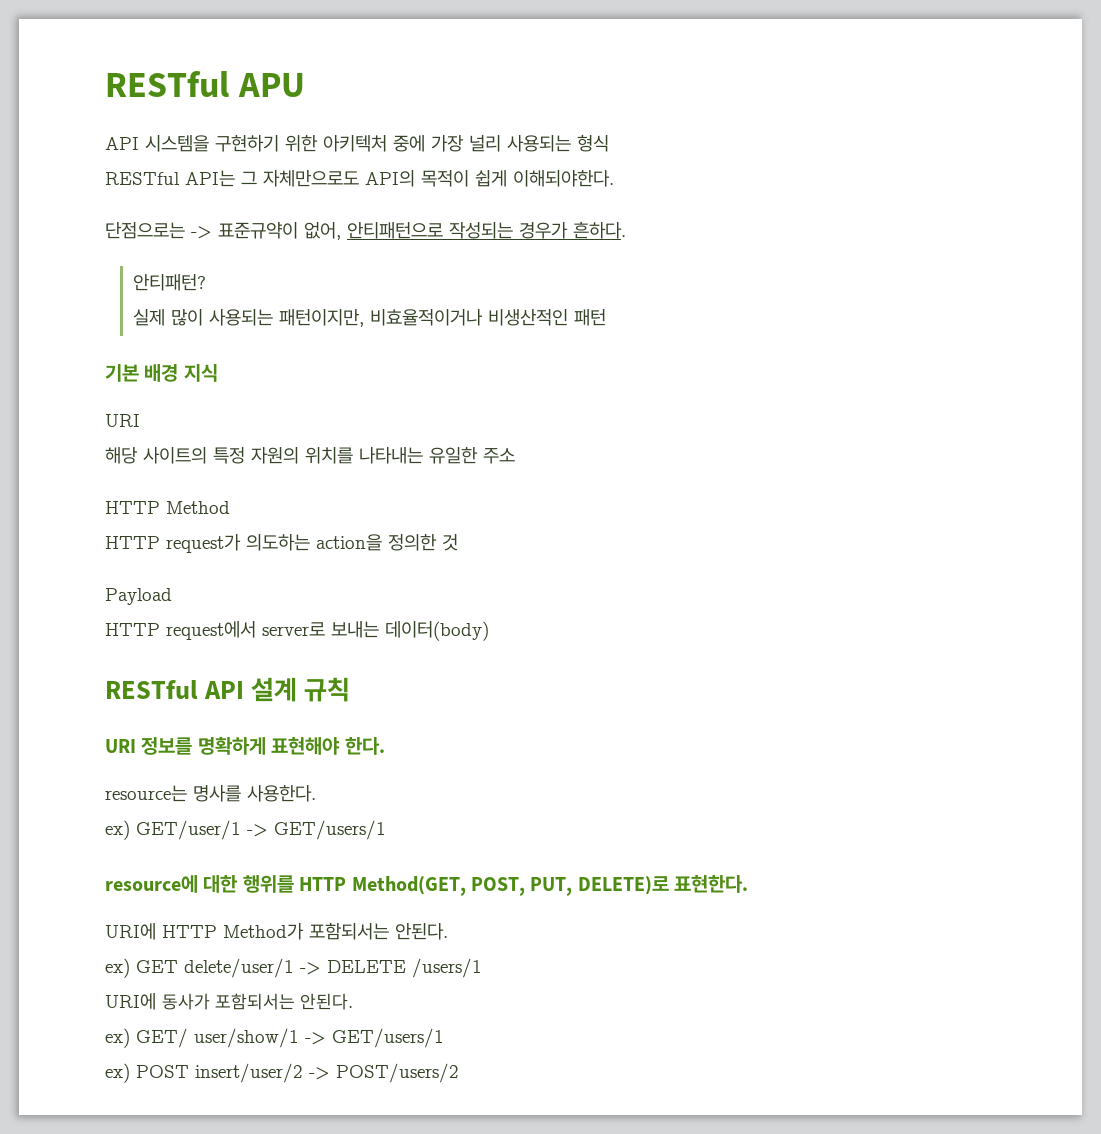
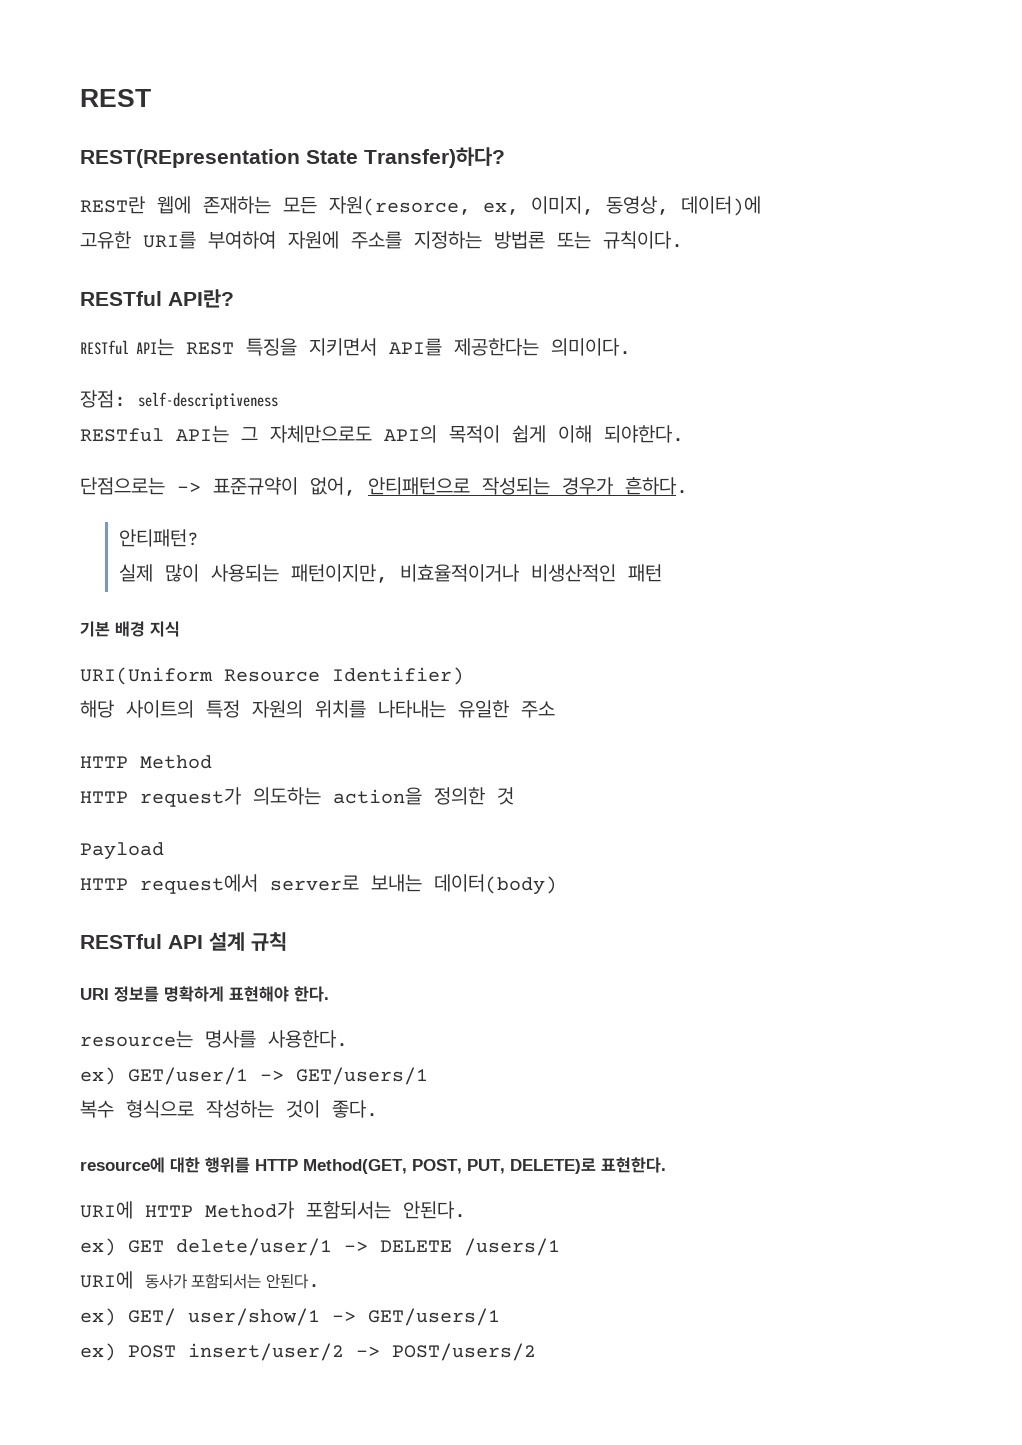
[105,71,305,97] [105,134,609,152] RESTful APU // API 시스템을 구현하기 위한 아키텍처 중에 가장 널리 사용되는 형식 -> [80,89,151,107] [80,147,505,168] [80,196,761,216] [80,231,683,249] [80,289,234,308] [80,338,631,356] [80,390,278,410] REST // REST(REpresentation State Transfer)하다? // REST란 웹에 존재하는 모든 자원(resorce, ex, 이미지, 동영상, 데이터)에 // 고유한 URI를 부여하여 자원에 주소를 지정하는 방법론 또는 규칙이다. // RESTful API란? // RESTful API는 REST 특징을 지키면서 API를 제공한다는 의미이다. // 장점: self-descriptiveness
[513,170,614,187] 이해되야한다. -> [558,425,684,443] 이해 되야한다.
[105,414,140,427] URI -> [80,667,464,685] URI(Uniform Resource Identifier)
(386, 830) none -> [80,1100,378,1118] // 복수 형식으로 작성하는 것이 좋다.

